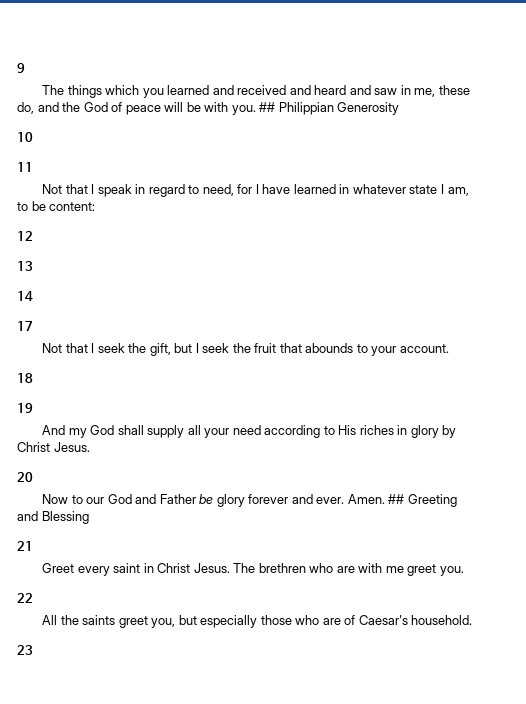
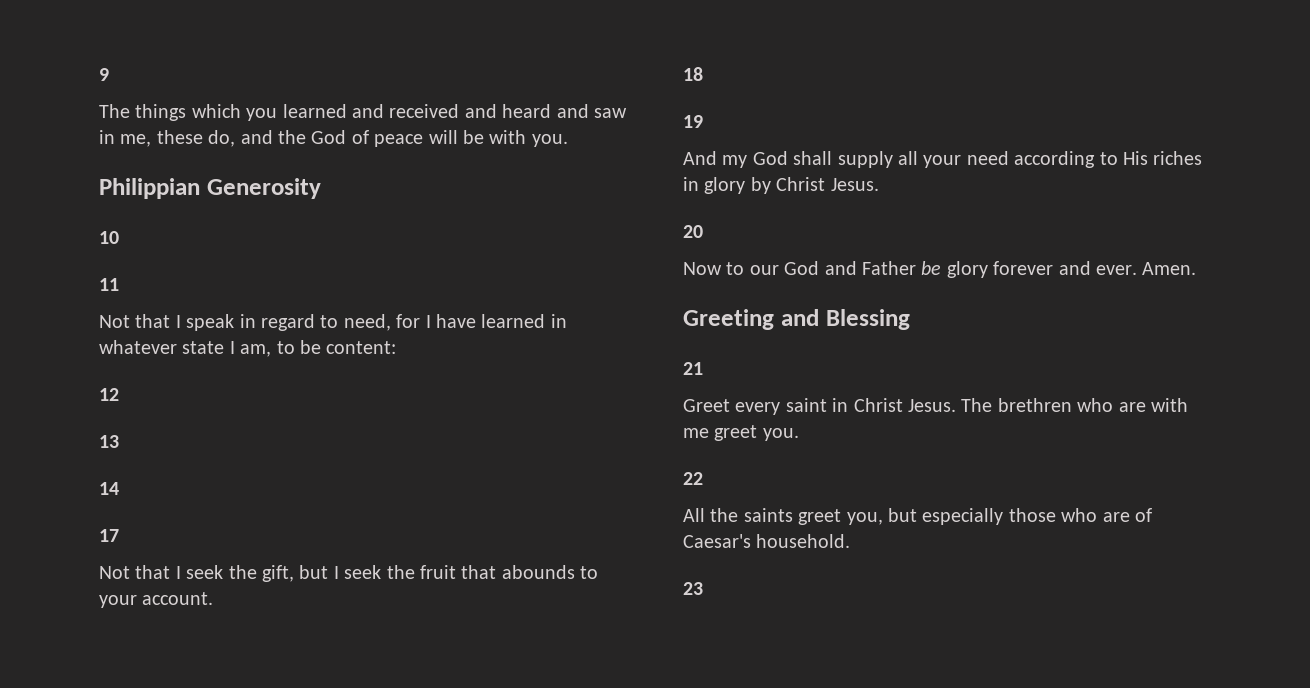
[259,102,276,112] ## -> (568, 140) //
[388,494,405,504] ## -> (1197, 268) //

